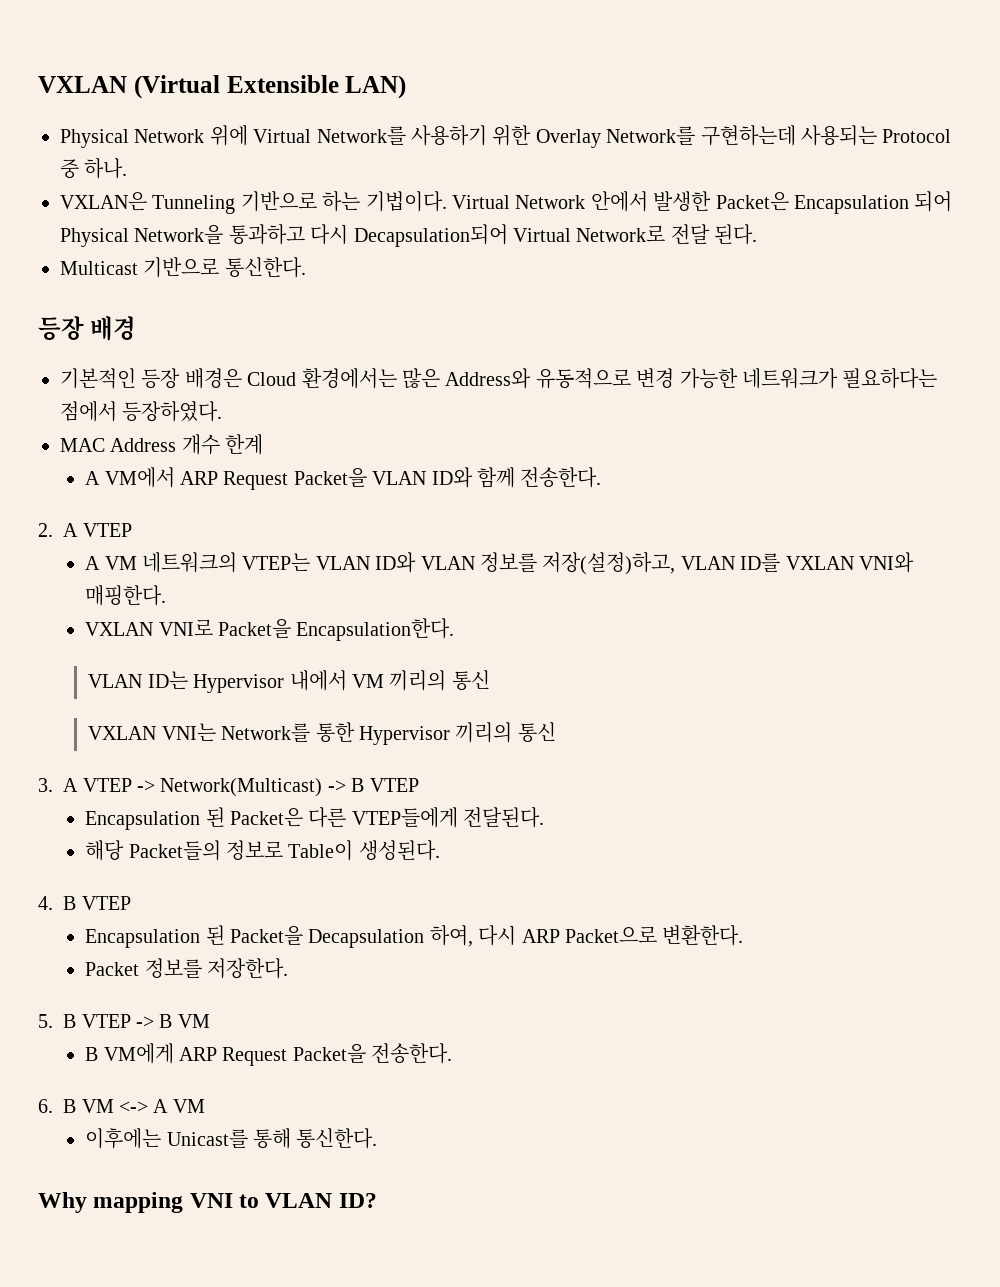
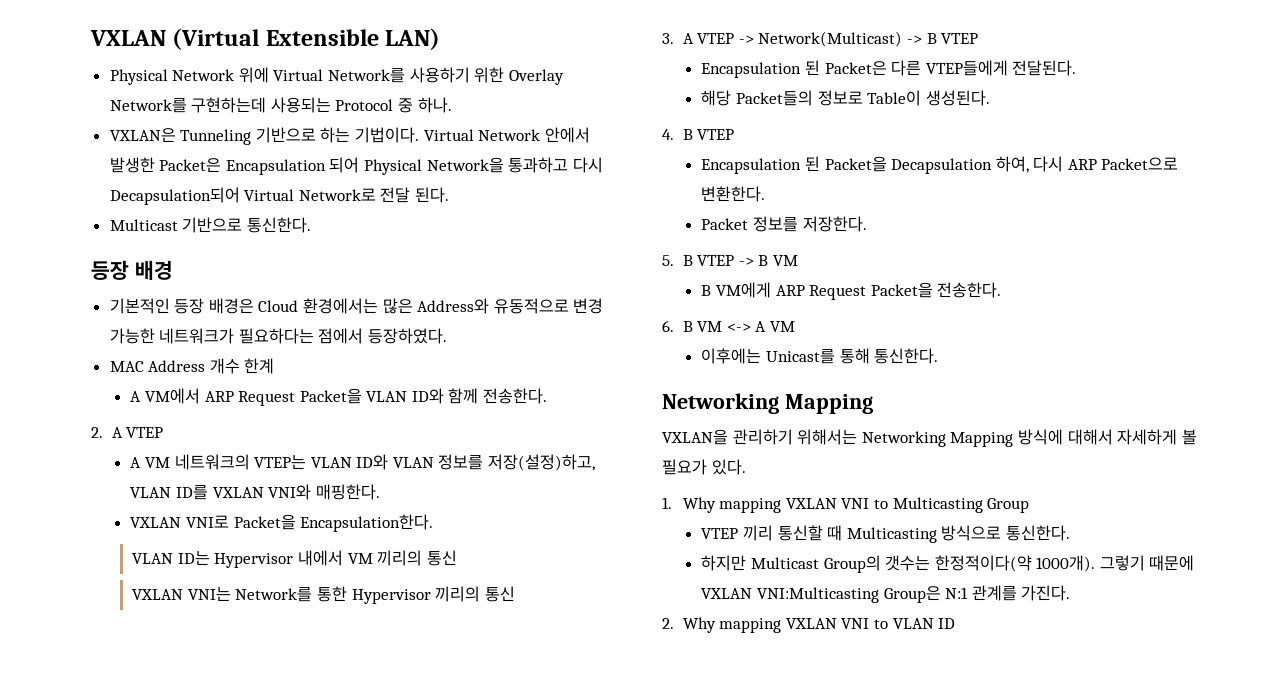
[38,1192,184,1213] Why mapping -> [662,393,873,414] [662,429,1197,447] [662,459,746,475] [662,497,1030,513] [701,525,1070,543] [701,555,1195,573] [701,585,1071,603] [662,617,837,633] Networking Mapping // VXLAN을 관리하기 위해서는 Networking Mapping 방식에 대해서 자세하게 볼 필요가 있다. // 1. Why mapping VXLAN VNI to Multicasting Group // VTEP 끼리 통신할 때 Multicasting 방식으로 통신한다. // 하지만 Multicast Group의 갯수는 한정적이다(약 1000개). 그렇기 때문에 VXLAN VNI:Multicasting Group은 N:1 관계를 가진다. // 2. Why mapping VXLAN
[338,1193,377,1208] ID? -> [938,618,956,629] ID

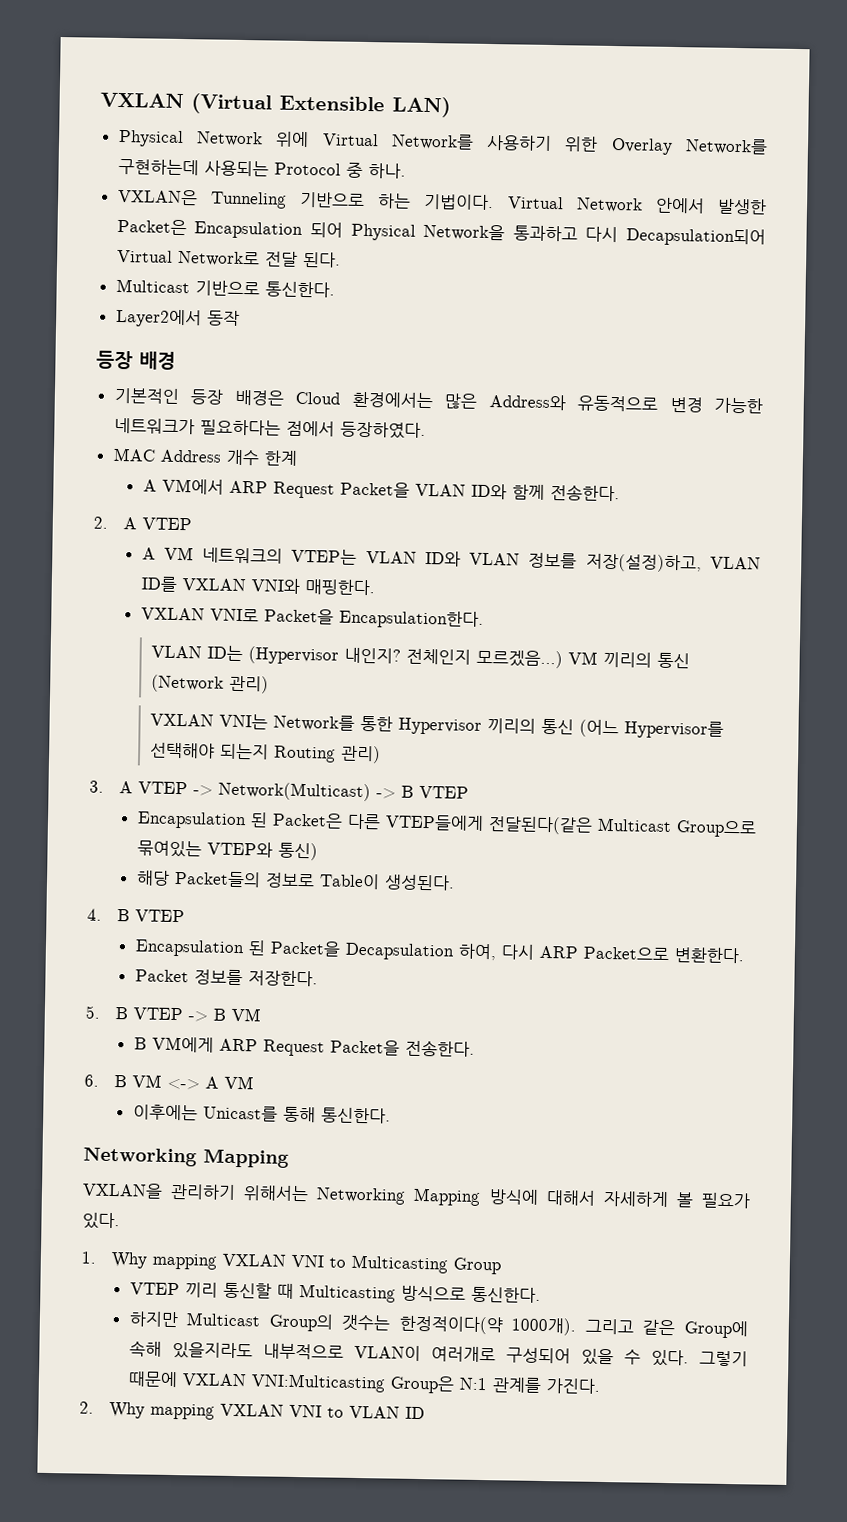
(311, 225) none -> [115,308,240,328] // Layer2에서 동작
[214,550,344,568] Hypervisor 내에서 -> [247,646,563,669] (Hypervisor 내인지? 전체인지 모르겠음...)
(457, 558) none -> [150,674,269,694] (Network 관리)
(515, 594) none -> [578,719,724,739] [149,742,381,764] (어느 Hypervisor를 선택해야 되는지 Routing 관리)
[1012,60,1077,76] 전달된다. -> [487,816,757,838] [136,840,318,861] 전달된다(같은 Multicast Group으로 묶여있는 VTEP와 통신)
(1096, 563) none -> [584,1318,749,1339] [128,1340,689,1367] 그리고 같은 Group에 속해 있을지라도 내부적으로 VLAN이 여러개로 구성되어 있을 수 있다.

